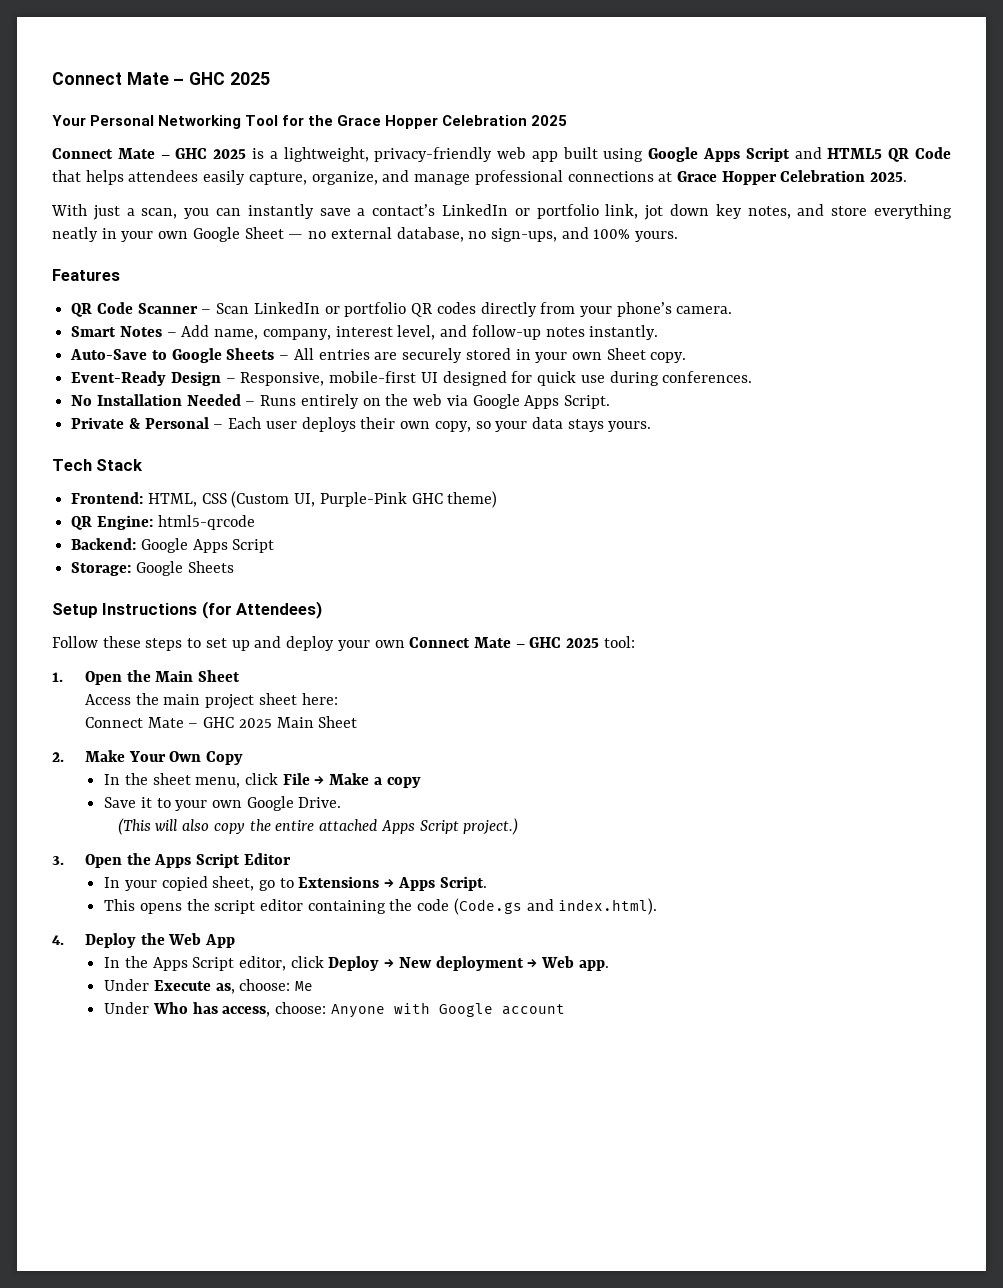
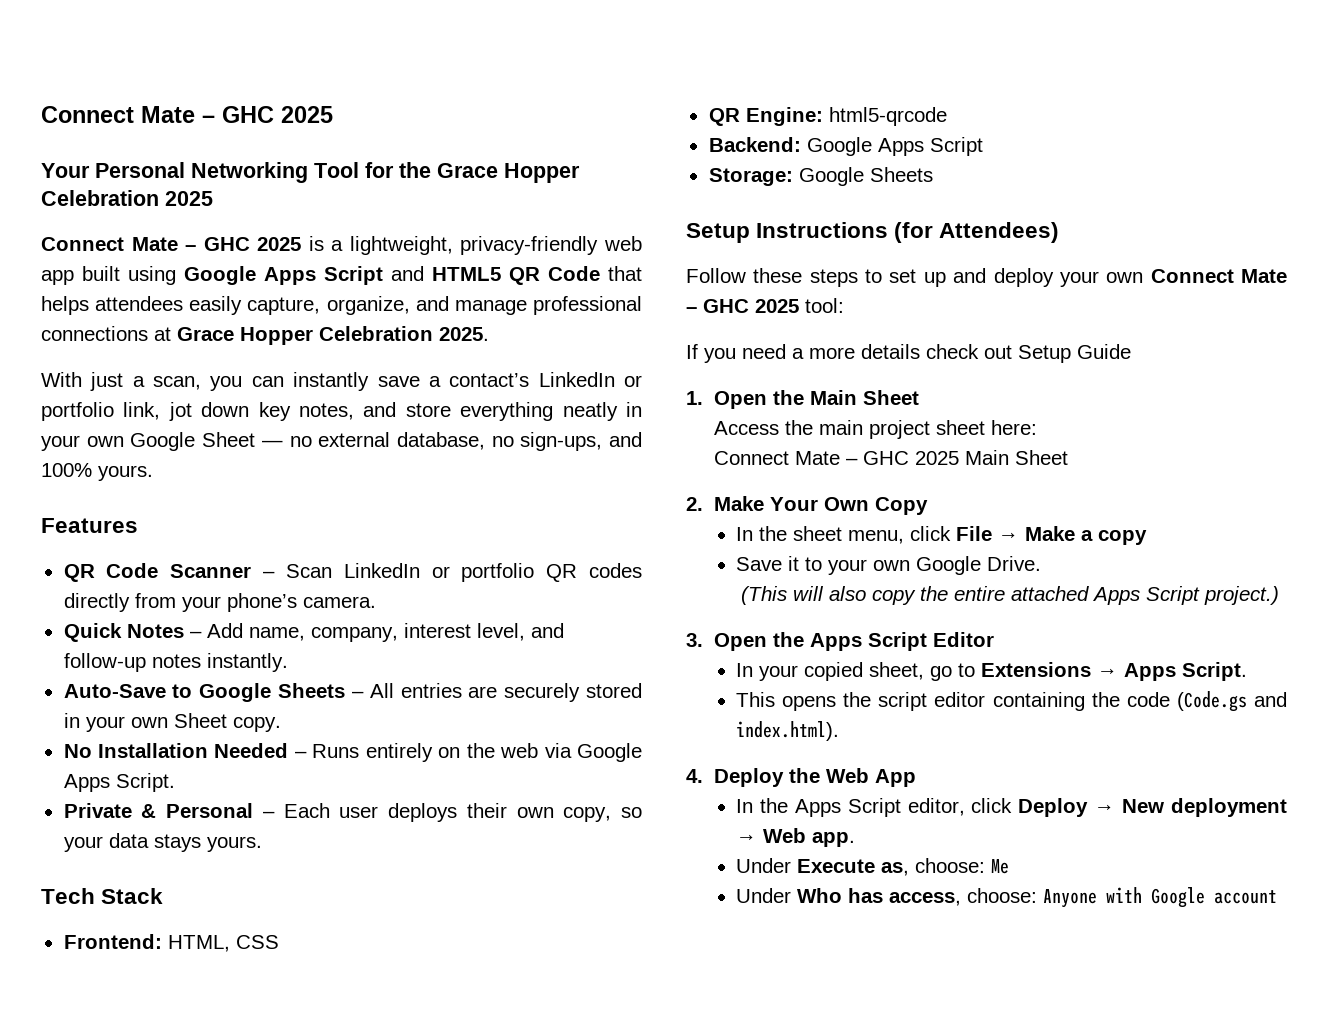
[71,326,117,337] Smart -> [63,623,122,642] Quick
[71,371,753,386] // Event-Ready Design – Responsive, mobile-first UI designed for quick use during conferences. -> (281, 724) none
[231,491,498,508] (Custom UI, Purple-Pink GHC theme) -> (279, 942) none
(635, 642) none -> [686,344,1131,363] // If you need a more details check out Setup Guide

